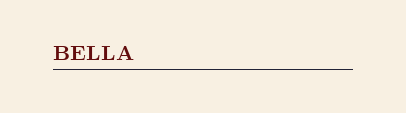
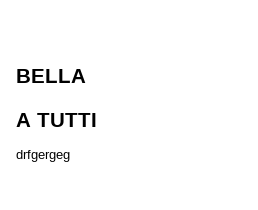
(134, 52) none -> [16,113,97,127] [16,150,70,162] // A TUTTI // drfgergeg

